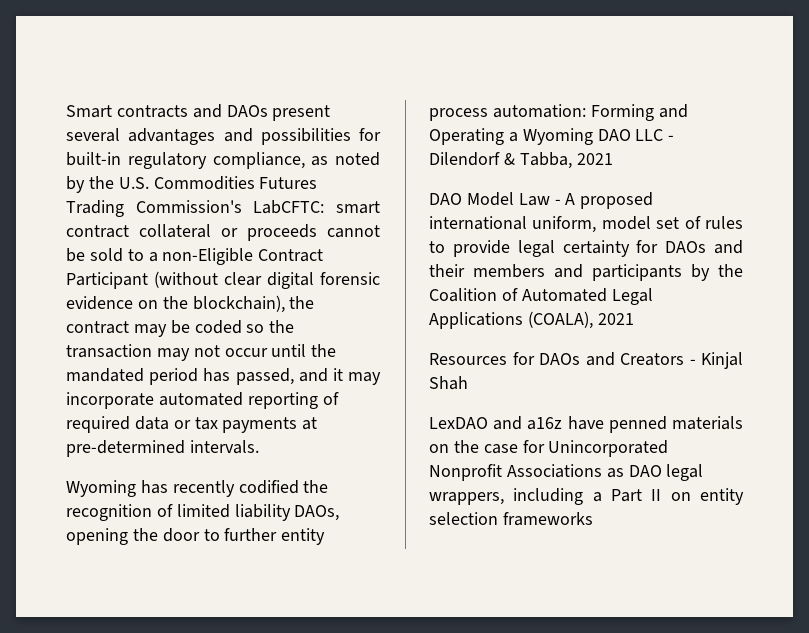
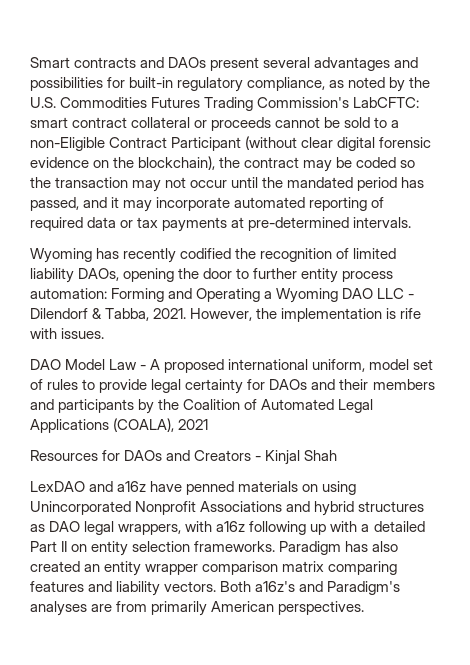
[576,153,613,165] 2021 -> [153,308,422,322] [30,328,105,339] 2021. However, the implementation is rife with issues.
[453,440,669,457] [429,464,704,481] [429,488,602,505] the case for Unincorporated Nonprofit Associations as DAO legal wrappers, including a -> [322,481,357,495] [30,501,425,516] [30,521,425,535] using Unincorporated Nonprofit Associations and hybrid structures as DAO legal wrappers, with a16z following up with a detailed
[502,512,593,526] frameworks -> [194,541,399,555] [30,561,398,576] [30,581,401,596] [30,601,365,616] frameworks. Paradigm has also created an entity wrapper comparison matrix comparing features and liability vectors. Both a16z's and Paradigm's analyses are from primarily American perspectives.

